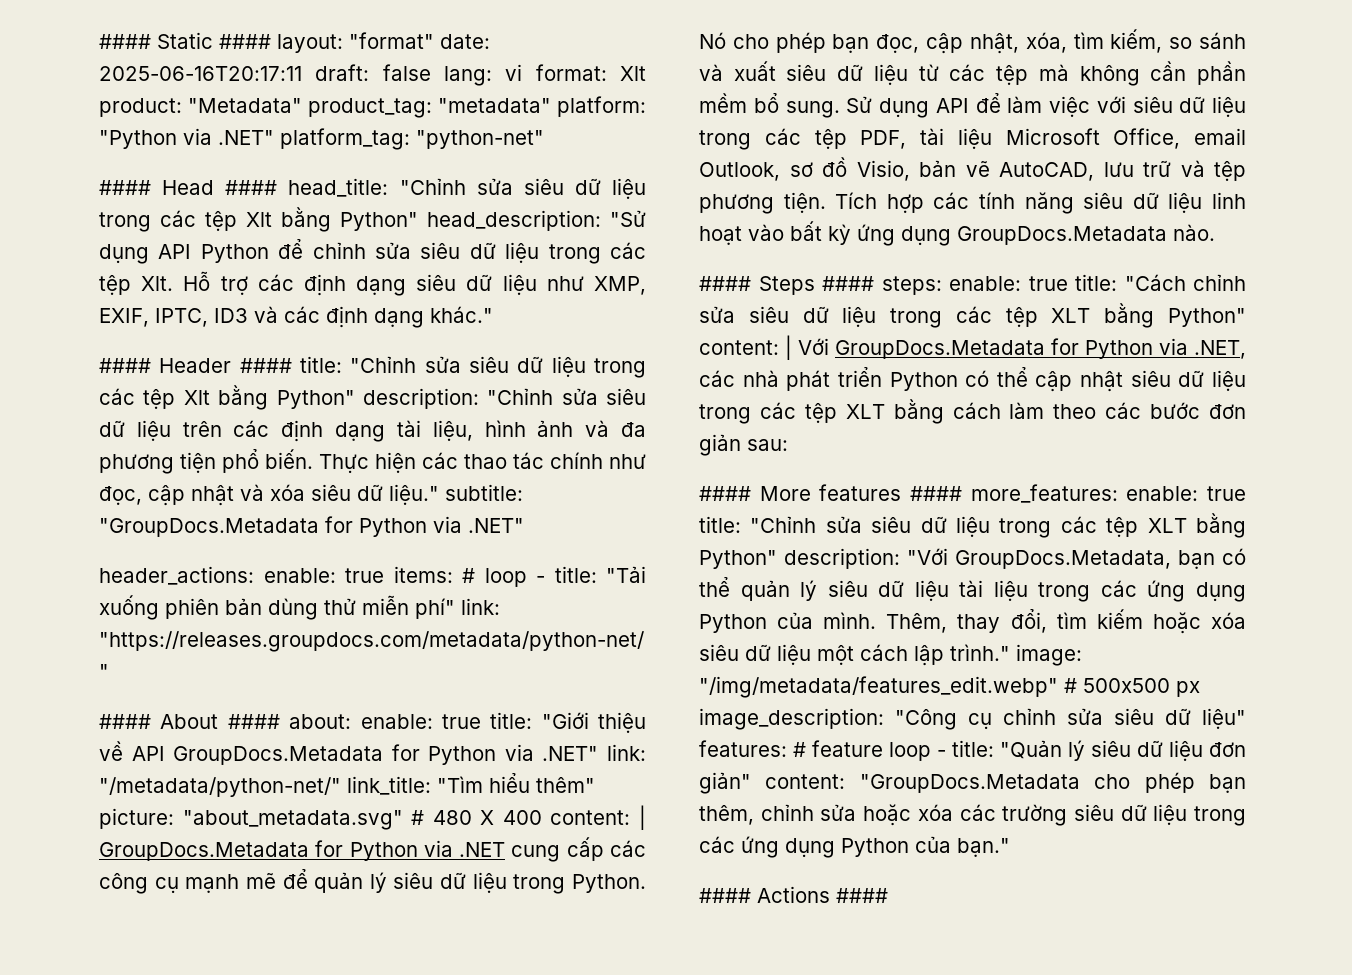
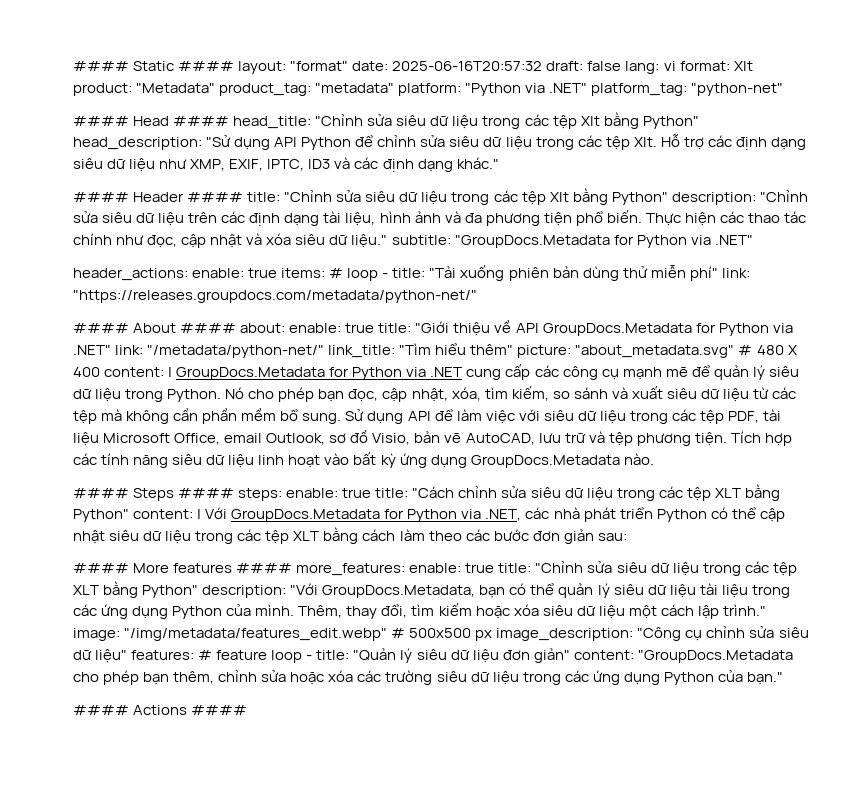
[99,66,302,81] 2025-06-16T20:17:11 -> [392,61,543,71] 2025-06-16T20:57:32

